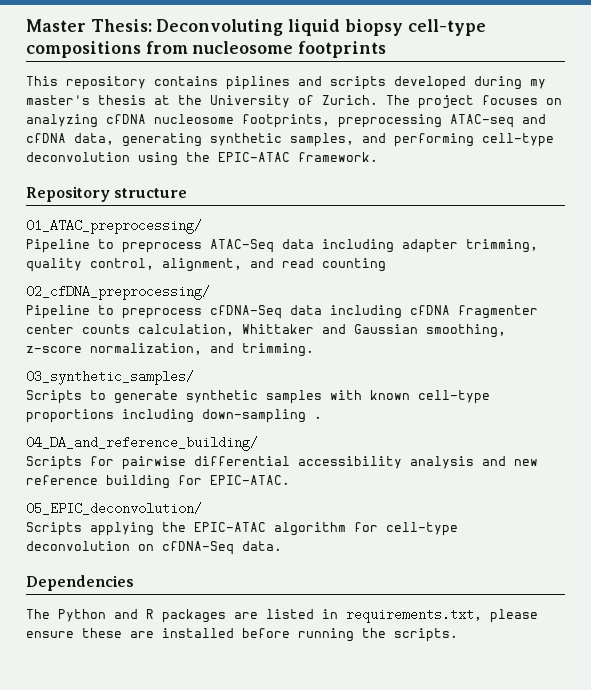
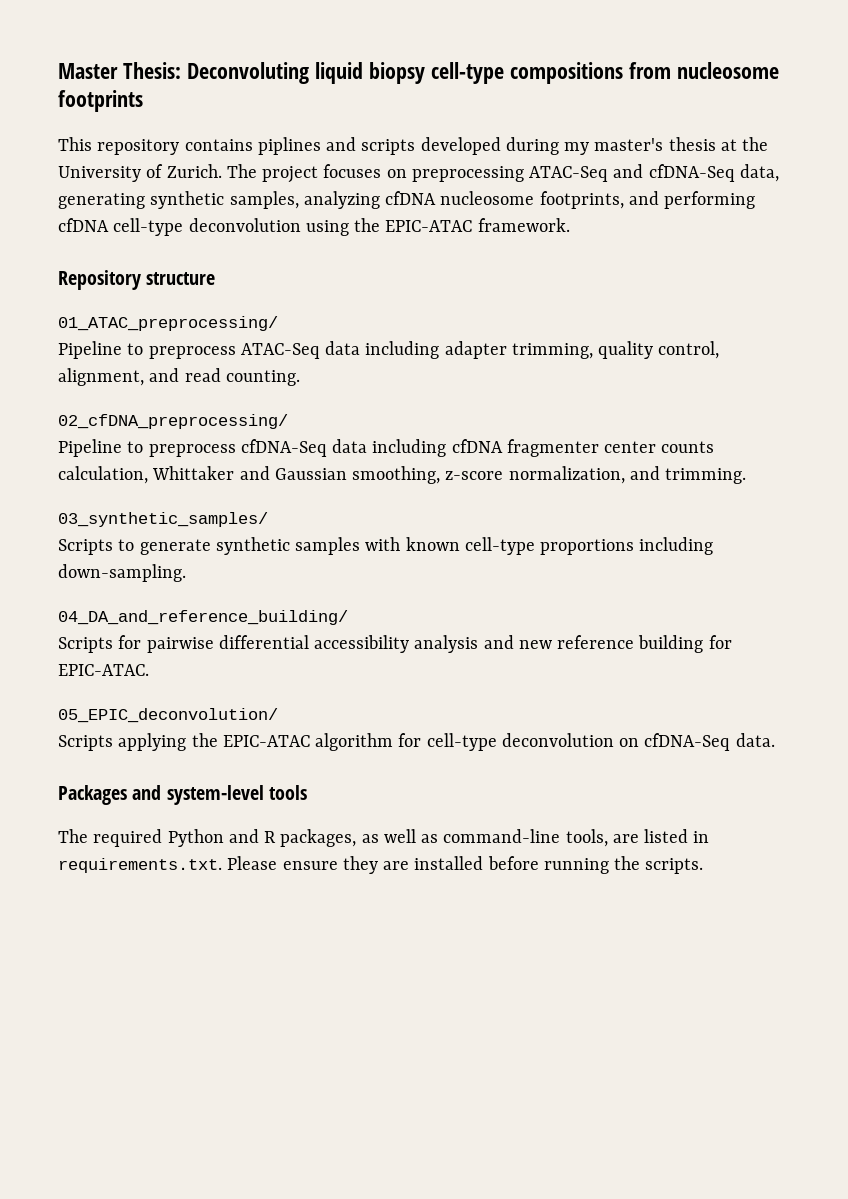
[26,114,546,128] [26,133,354,147] analyzing cfDNA nucleosome footprints, preprocessing ATAC-seq and cfDNA data, generating synthetic samples, -> [411,164,779,182] [58,191,624,209] preprocessing ATAC-Seq and cfDNA-Seq data, generating synthetic samples, analyzing cfDNA nucleosome footprints,
(474, 140) none -> [58,218,109,232] cfDNA
[322,258,386,272] counting -> [225,370,300,386] counting.
[202,409,322,423] down-sampling . -> [58,564,186,582] down-sampling.
[26,575,134,591] [26,609,50,619] Dependencies // The -> [58,785,307,805] [58,829,163,847] Packages and system-level tools // The required
[162,608,538,623] [26,628,122,638] packages are listed in requirements.txt, please ensure these -> [280,829,710,847] [58,856,378,874] packages, as well as command-line tools, are listed in requirements.txt. Please ensure they

